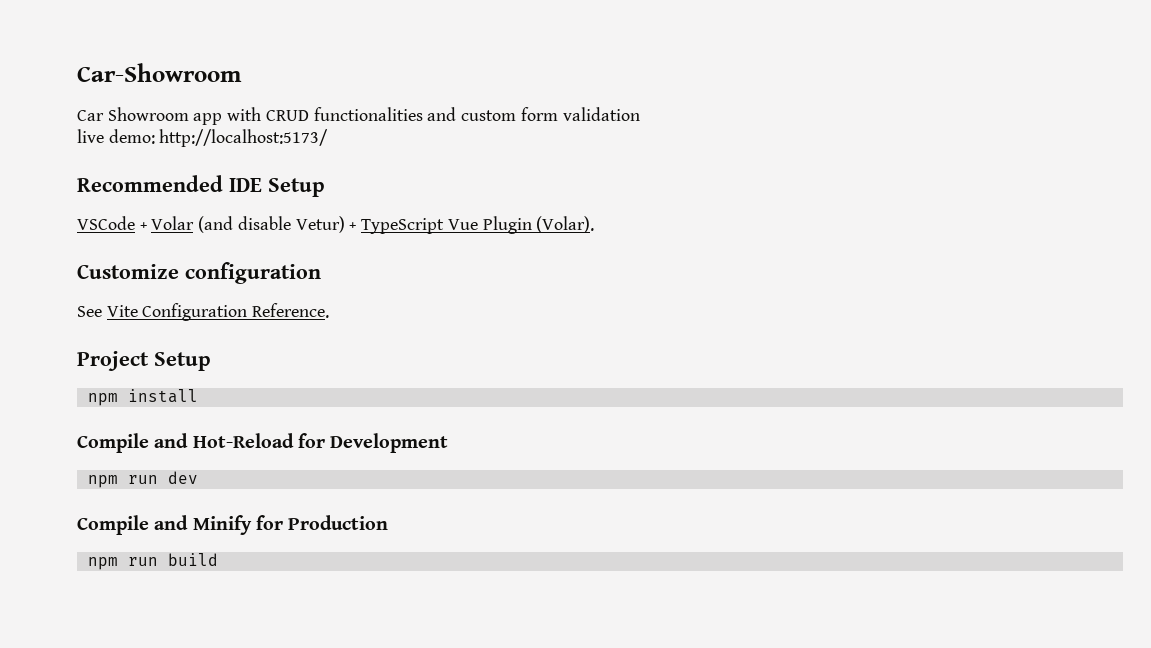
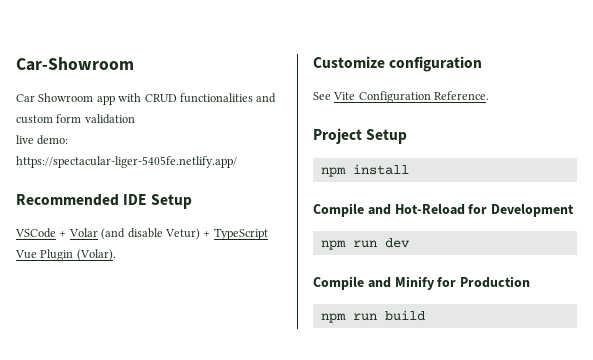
[159,129,329,147] http://localhost:5173/ -> [16,156,237,168] https://spectacular-liger-5405fe.netlify.app/

